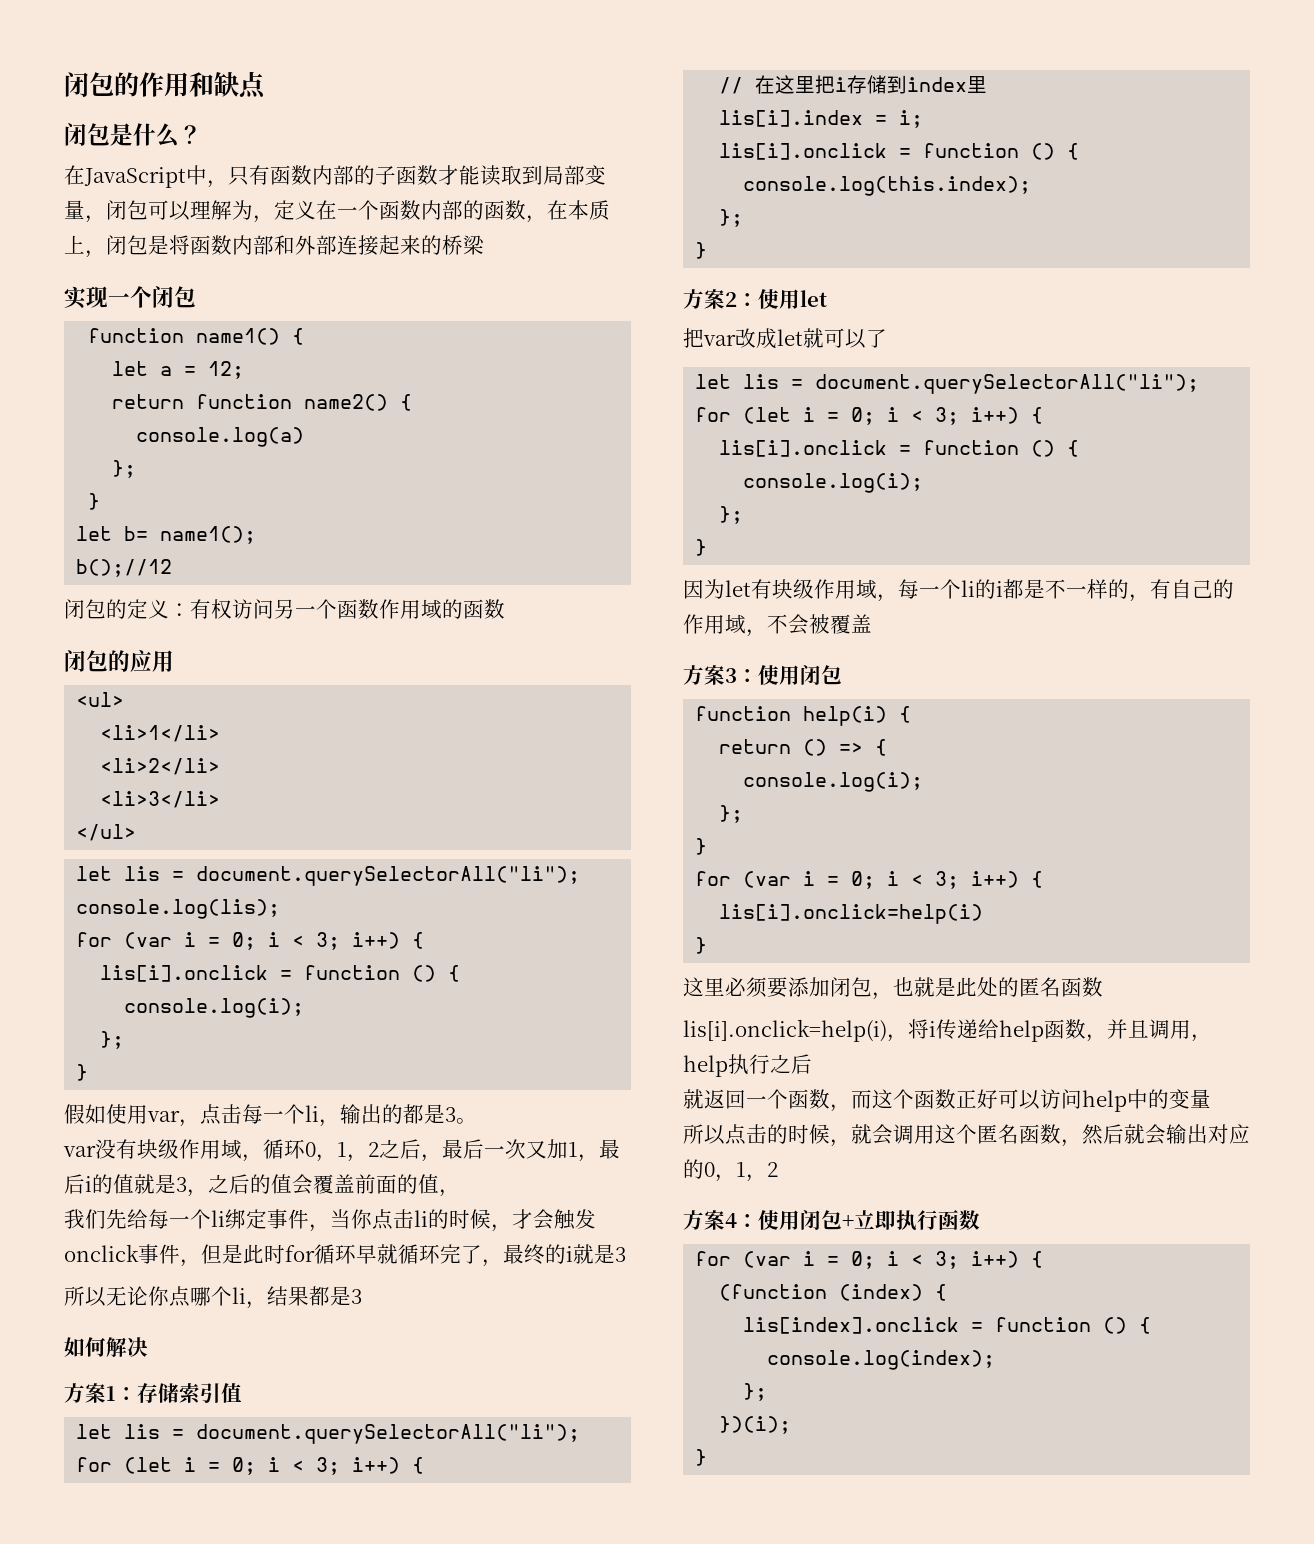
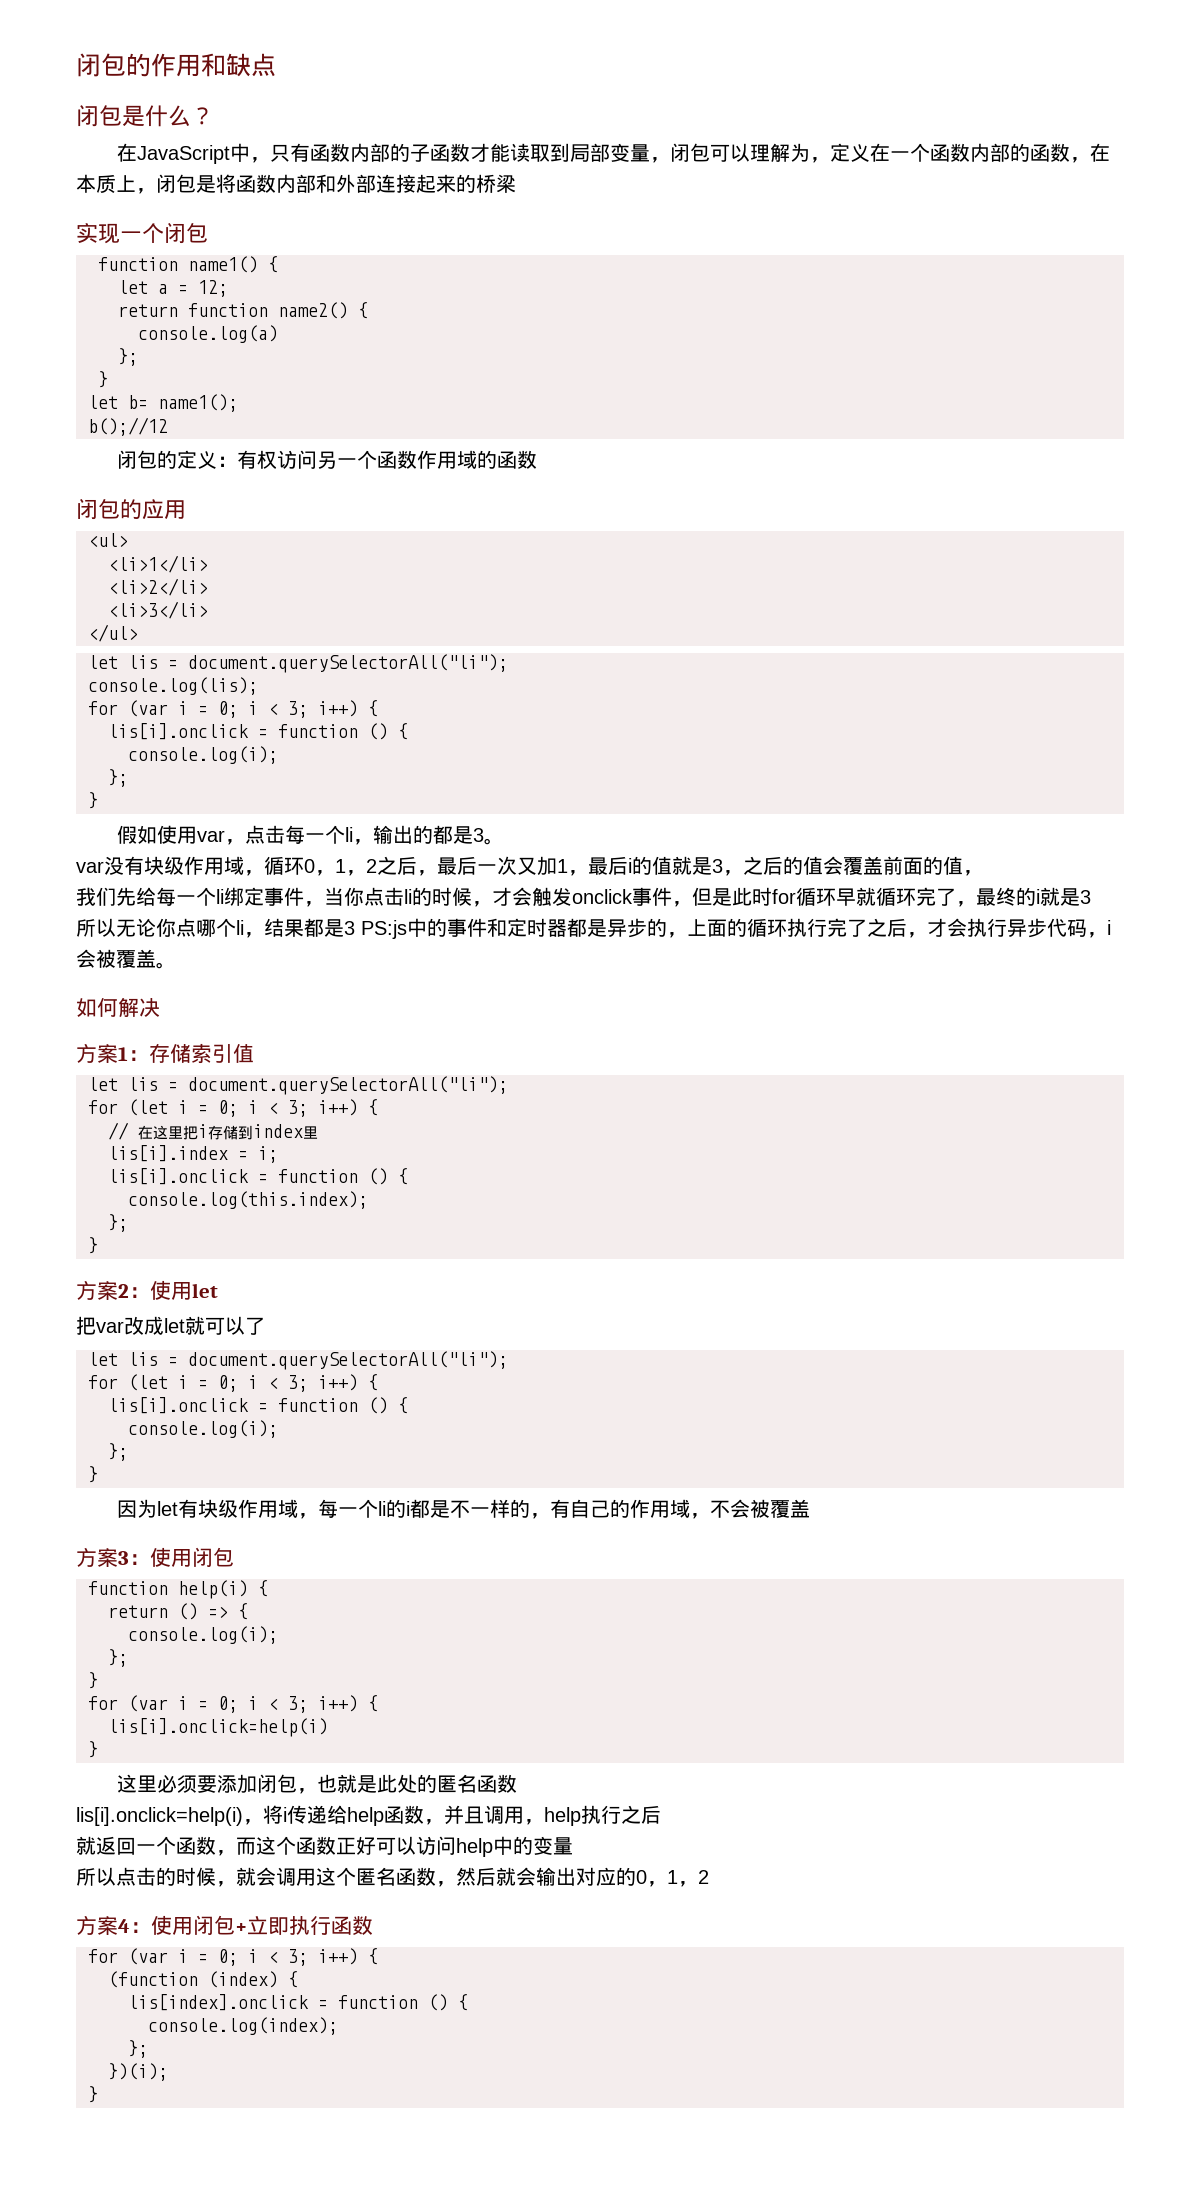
(362, 1296) none -> [361,918,1111,939] [76,949,176,969] PS:js中的事件和定时器都是异步的，上面的循环执行完了之后，才会执行异步代码，i会被覆盖。

